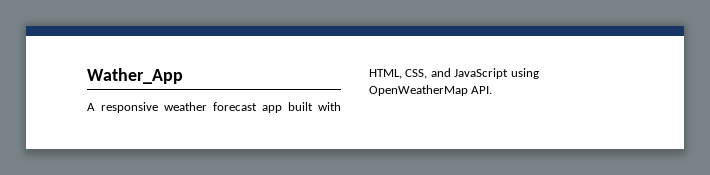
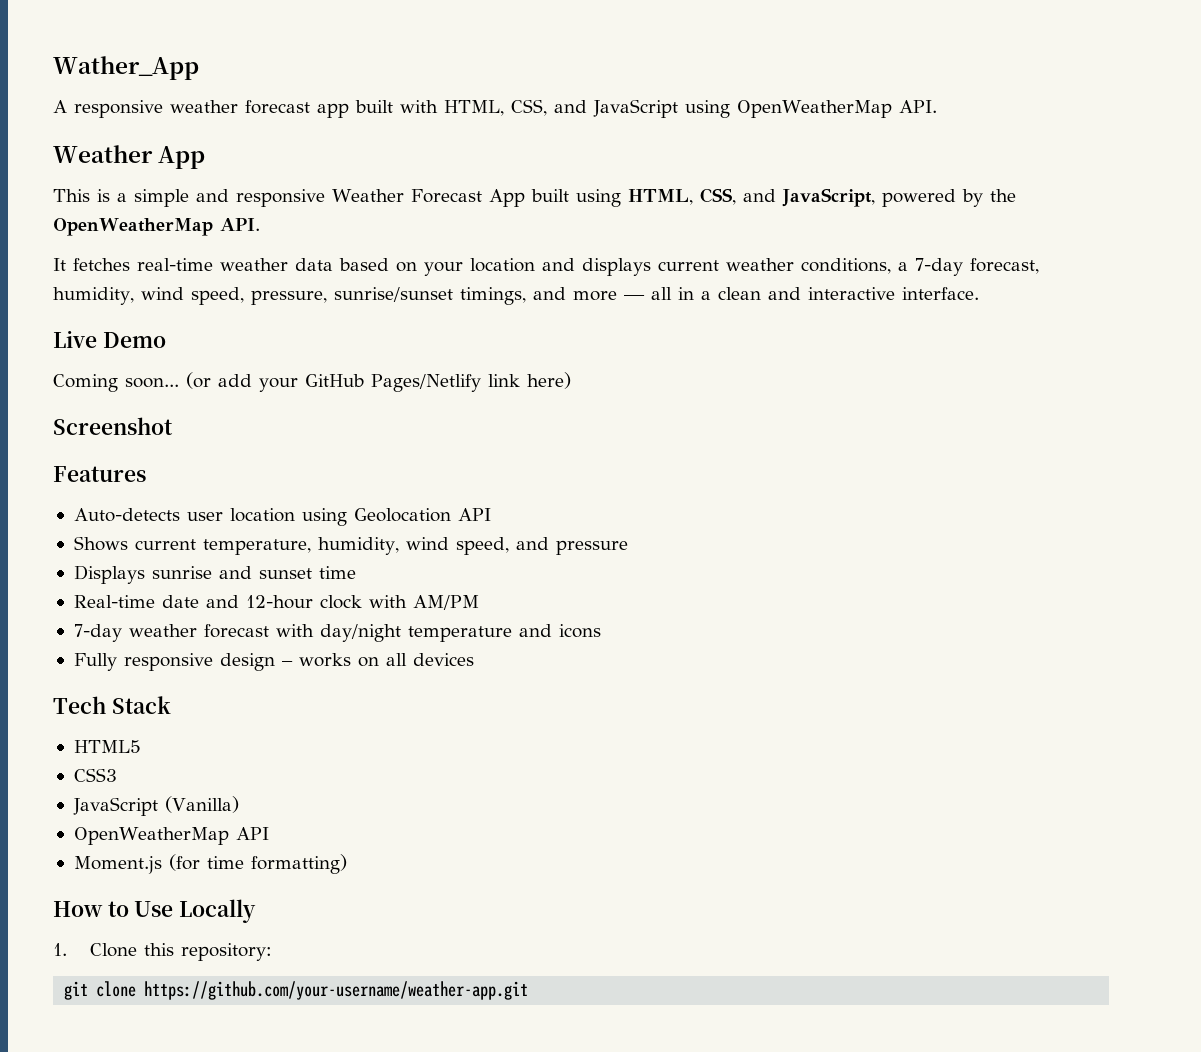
(493, 90) none -> [53,145,206,169] [53,188,1016,207] [53,218,260,236] [53,258,1039,276] [53,287,979,305] [53,330,166,348] [53,372,571,392] [53,417,173,435] [53,466,146,482] [73,508,491,526] [73,536,628,555] [73,565,356,584] [73,595,479,610] [73,624,601,642] [73,653,474,671] [53,696,171,714] [73,740,141,753] [73,768,117,782] [72,796,239,816] [73,827,269,845] [73,854,347,874] [53,899,257,923] [53,943,273,961] [64,981,529,1000] // Weather App // This is a simple and responsive Weather Forecast App built using HTML, CSS, and JavaScript, powered by the OpenWeatherMap API. // It fetches real-time weather data based on your location and displays current weather conditions, a 7-day forecast, humidity, wind speed, pressure, sunrise/sunset timings, and more — all in a clean and interactive interface. // Live Demo // Coming soon... (or add your GitHub Pages/Netlify link here) // Screenshot // Features // Auto-detects user location using Geolocation API // Shows current temperature, humidity, wind speed, and pressure // Displays sunrise and sunset time // Real-time date and 12-hour clock with AM/PM // 7-day weather forecast with day/night temperature and icons // Fully responsive design – works on all devices // Tech Stack // HTML5 // CSS3 // JavaScript (Vanilla) // OpenWeatherMap API // Moment.js (for time formatting) // How to Use Locally // 1. Clone this repository: // git clone https://github.com/your-username/weather-app.git

